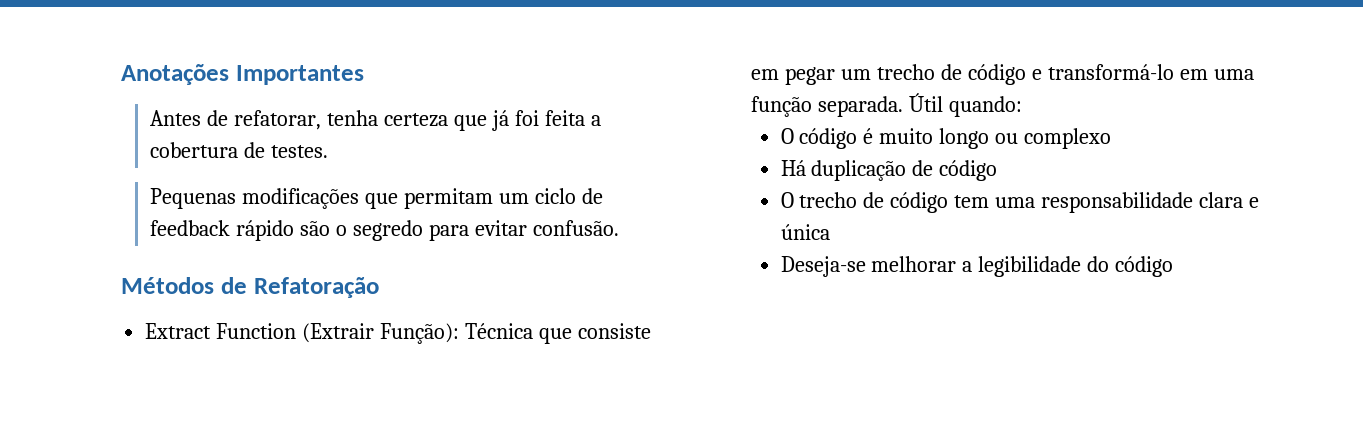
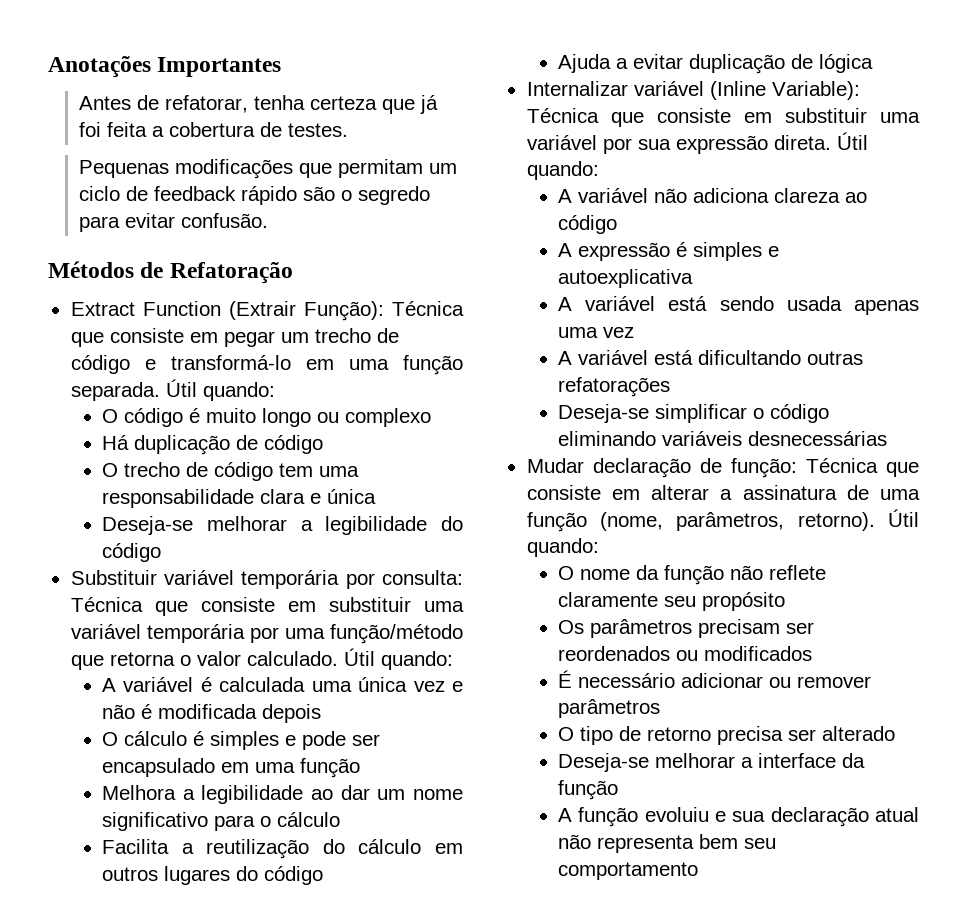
(1174, 266) none -> [70,570,463,589] [70,597,464,616] [70,624,463,644] [70,648,453,670] [102,677,463,692] [102,704,322,723] [102,731,381,750] [102,758,361,778] [102,785,463,804] [102,812,341,831] [102,839,463,859] [102,866,324,885] [558,54,874,74] [526,81,860,100] [526,108,920,127] [526,132,868,154] [526,161,599,180] [558,188,868,203] [558,215,618,234] [558,242,780,261] [558,269,694,288] [558,296,919,315] [558,327,635,338] [558,350,864,365] [558,377,671,397] [558,404,830,423] [558,431,888,446] [526,458,919,478] [526,485,920,500] [526,509,919,532] [526,538,599,557] [558,565,827,585] [558,592,786,611] [558,619,815,638] [558,646,813,661] [558,670,872,688] [558,699,661,718] [558,726,896,745] [558,753,866,772] [558,780,619,800] [558,807,919,827] [558,834,777,853] [558,862,699,880] // Substituir variável temporária por consulta: Técnica que consiste em substituir uma variável temporária por uma função/método que retorna o valor calculado. Útil quando: // A variável é calculada uma única vez e não é modificada depois // O cálculo é simples e pode ser encapsulado em uma função // Melhora a legibilidade ao dar um nome significativo para o cálculo // Facilita a reutilização do cálculo em outros lugares do código // Ajuda a evitar duplicação de lógica // Internalizar variável (Inline Variable): Técnica que consiste em substituir uma variável por sua expressão direta. Útil quando: // A variável não adiciona clareza ao código // A expressão é simples e autoexplicativa // A variável está sendo usada apenas uma vez // A variável está dificultando outras refatorações // Deseja-se simplificar o código eliminando variáveis desnecessárias // Mudar declaração de função: Técnica que consiste em alterar a assinatura de uma função (nome, parâmetros, retorno). Útil quando: // O nome da função não reflete claramente seu propósito // Os parâmetros precisam ser reordenados ou modificados // É necessário adicionar ou remover parâmetros // O tipo de retorno precisa ser alterado // Deseja-se melhorar a interface da função // A função evoluiu e sua declaração atual não representa bem seu comportamento

